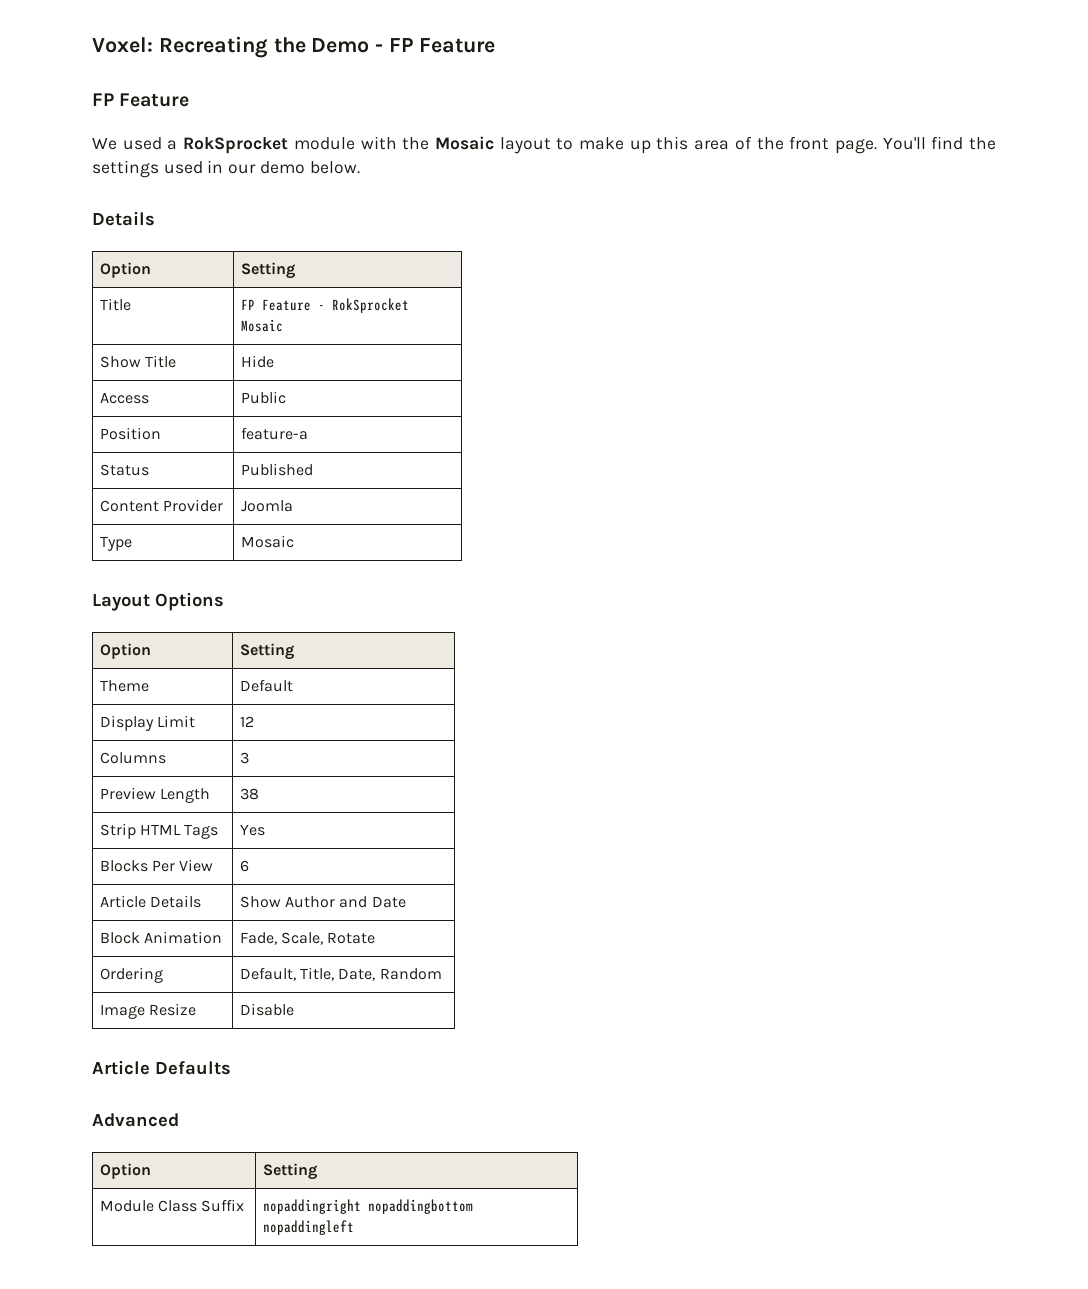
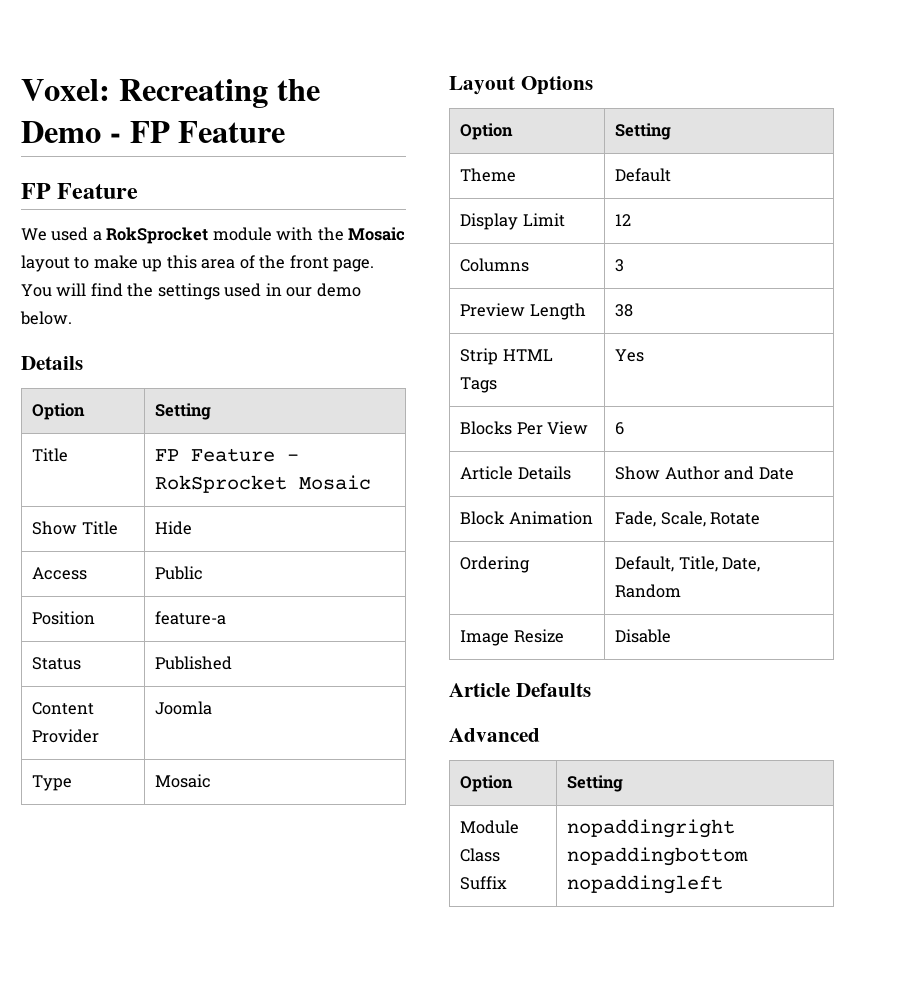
[882,137,926,150] You'll -> [21,283,87,297] You will

